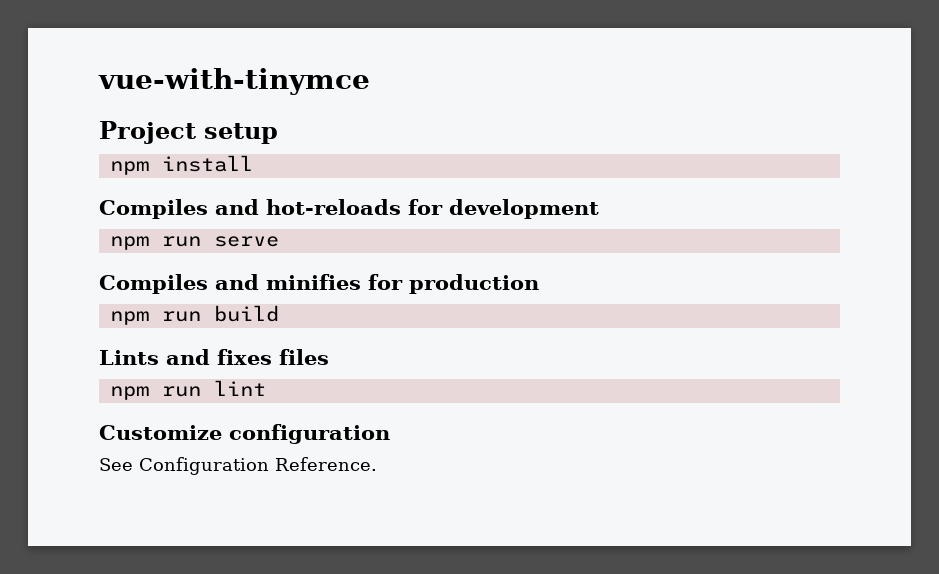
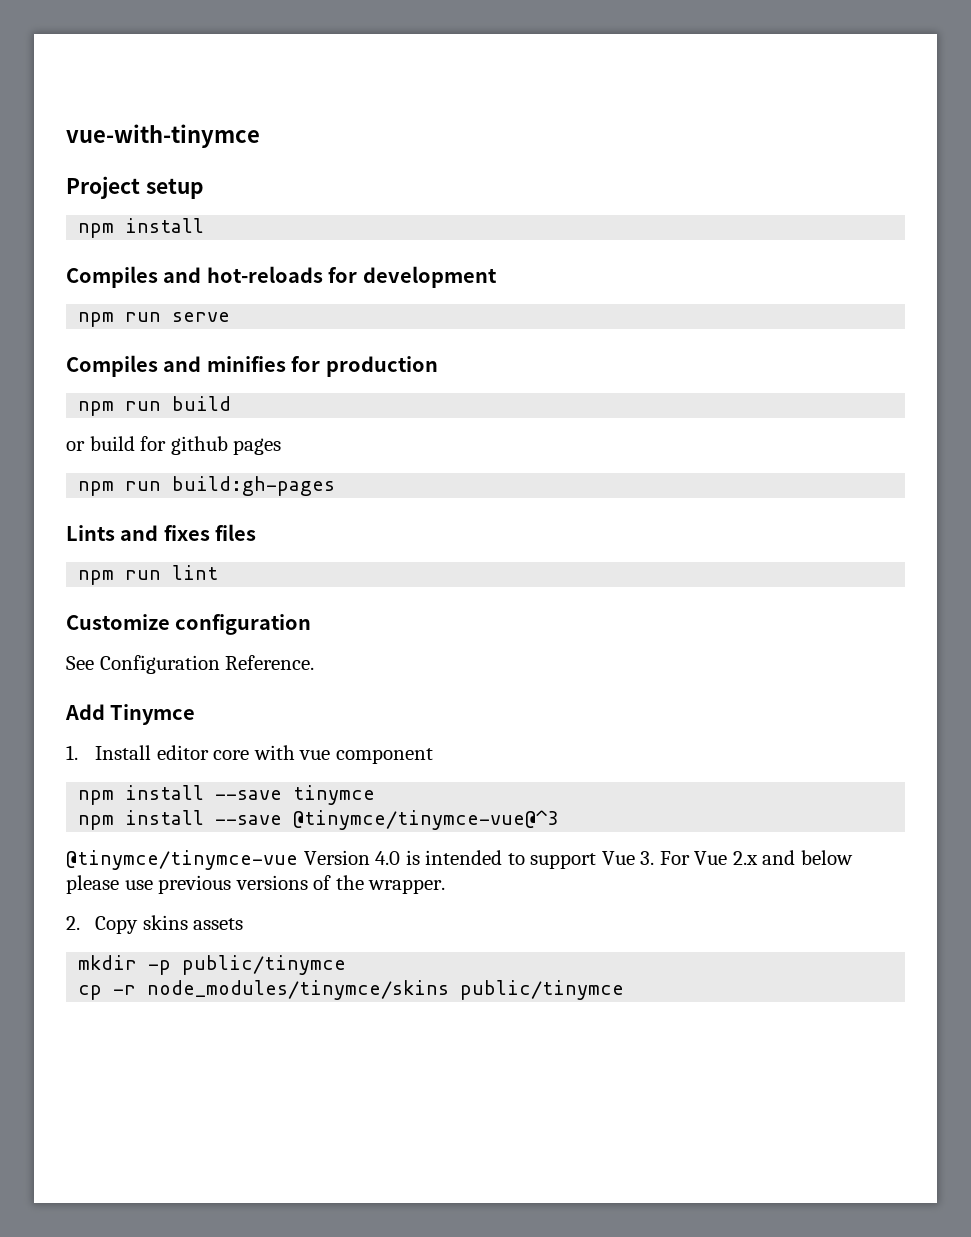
(279, 313) none -> [66,436,282,455] [78,476,336,496] // or build for github pages // npm run build:gh-pages
(377, 464) none -> [65,704,196,725] [66,745,433,764] [78,785,376,805] [78,810,559,830] [66,850,853,870] [66,875,446,894] [66,915,244,934] [78,955,347,975] [78,980,625,1000] // Add Tinymce // 1. Install editor core with vue component // npm install --save tinymce // npm install --save @tinymce/tinymce-vue@^3 // @tinymce/tinymce-vue Version 4.0 is intended to support Vue 3. For Vue 2.x and below please use previous versions of the wrapper. // 2. Copy skins assets // mkdir -p public/tinymce // cp -r node_modules/tinymce/skins public/tinymce

